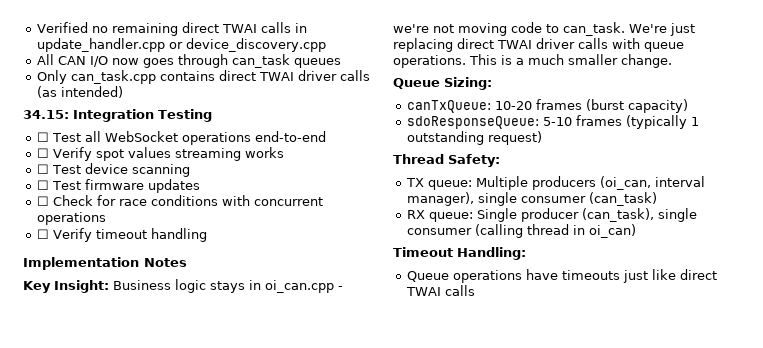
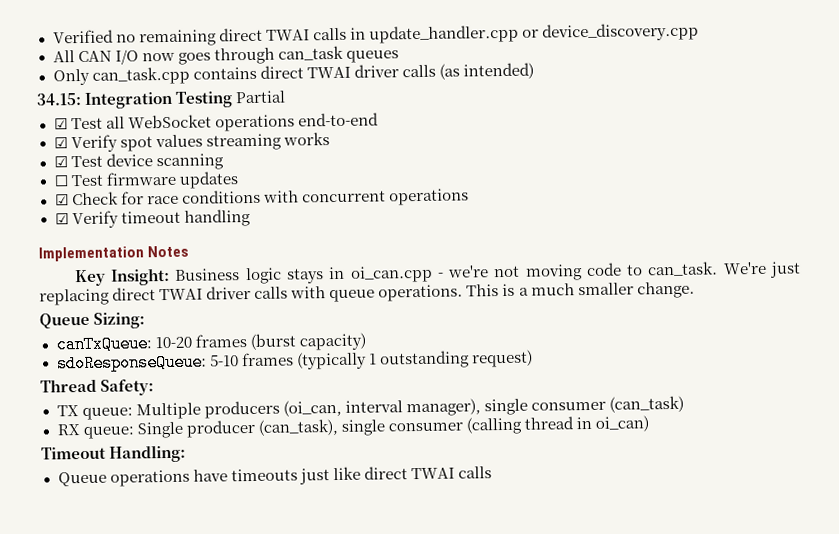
[36,132,49,142] // ☐ -> [235,90,287,104] [53,118,68,130] Partial // ☑
[36,148,49,158] ☐ -> [53,137,68,149] ☑
[36,164,49,174] ☐ -> [53,156,68,168] ☑
[36,196,49,206] ☐ -> [54,194,69,206] ☑
[36,229,49,239] ☐ -> [54,213,69,225] ☑

